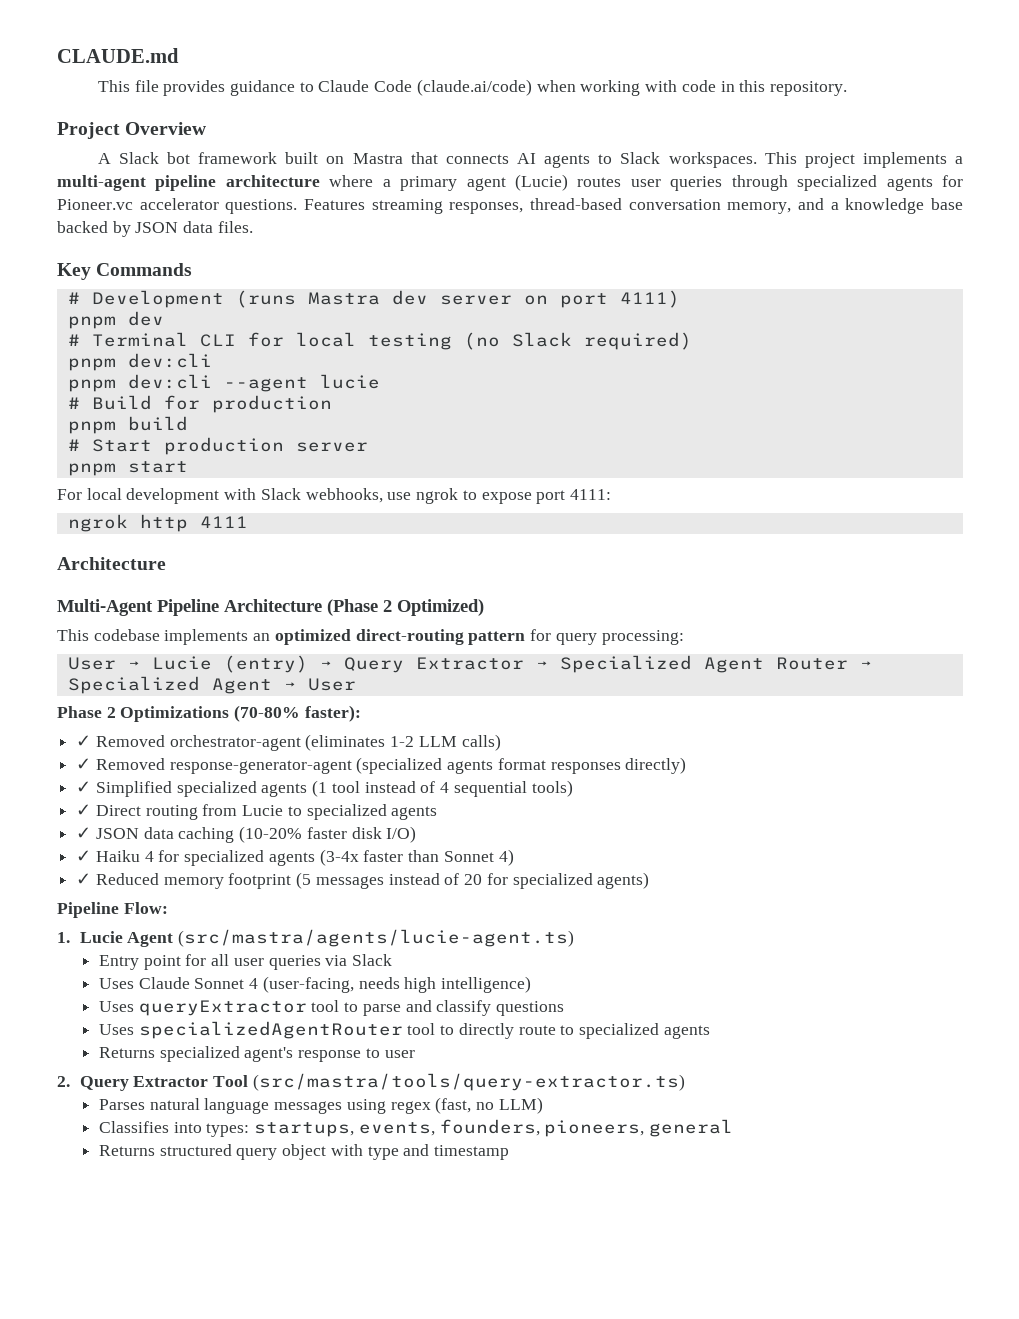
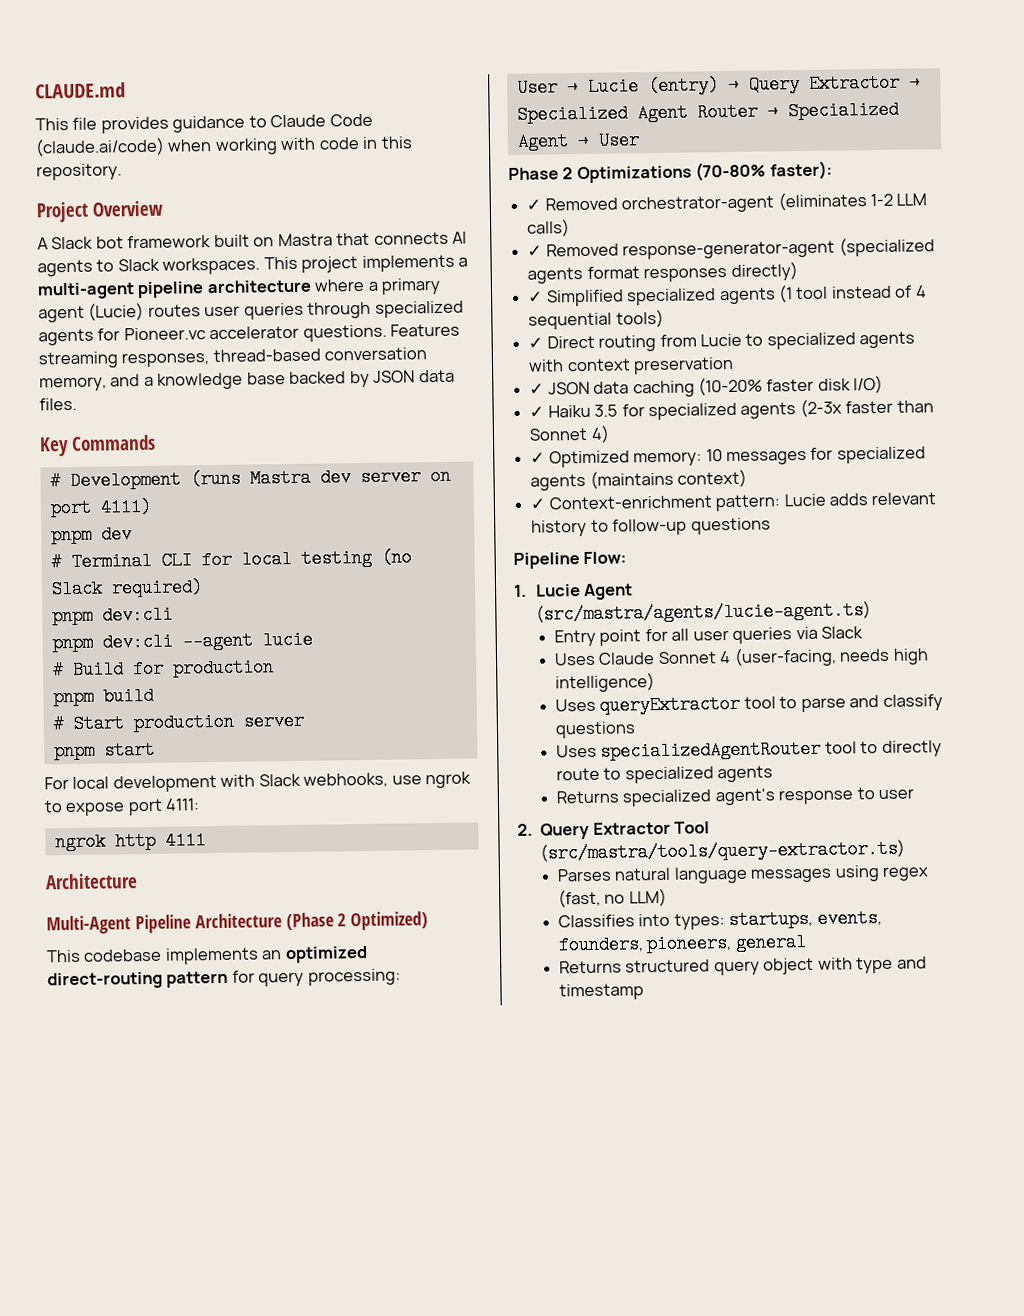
(438, 813) none -> [528,356,735,375] with context preservation
[144,849,359,866] 4 for specialized agents (3-4x -> [594,399,842,421] 3.5 for specialized agents (2-3x
[95,872,650,889] Reduced memory footprint (5 messages instead of 20 for specialized agents) -> [548,446,926,468] [530,469,748,491] [530,492,937,512] [531,517,771,537] Optimized memory: 10 messages for specialized agents (maintains context) // ✓ Context-enrichment pattern: Lucie adds relevant history to follow-up questions

